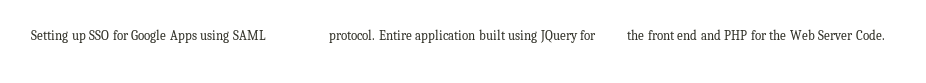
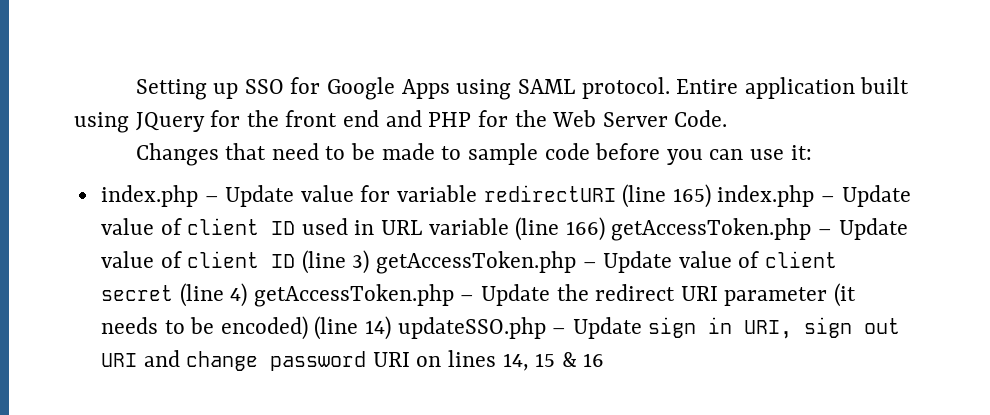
(885, 34) none -> [135,143,812,166] [100,184,911,208] [100,217,908,241] [100,250,838,274] [100,283,857,307] [100,316,901,340] [100,350,605,371] // Changes that need to be made to sample code before you can use it: // index.php – Update value for variable redirectURI (line 165) index.php – Update value of client ID used in URL variable (line 166) getAccessToken.php – Update value of client ID (line 3) getAccessToken.php – Update value of client secret (line 4) getAccessToken.php – Update the redirect URI parameter (it needs to be encoded) (line 14) updateSSO.php – Update sign in URI, sign out URI and change password URI on lines 14, 15 & 16

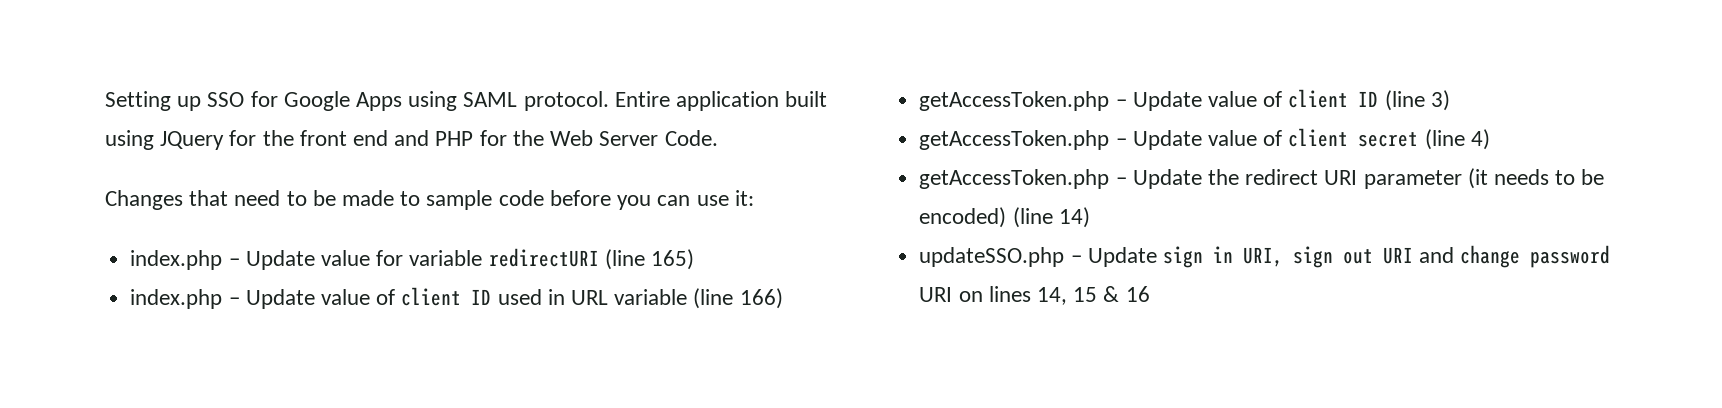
(711, 196) none -> (694, 259) //
(605, 229) none -> (783, 298) //
(370, 262) none -> (1450, 100) //
(248, 295) none -> (1490, 139) //
(392, 328) none -> (1090, 217) //

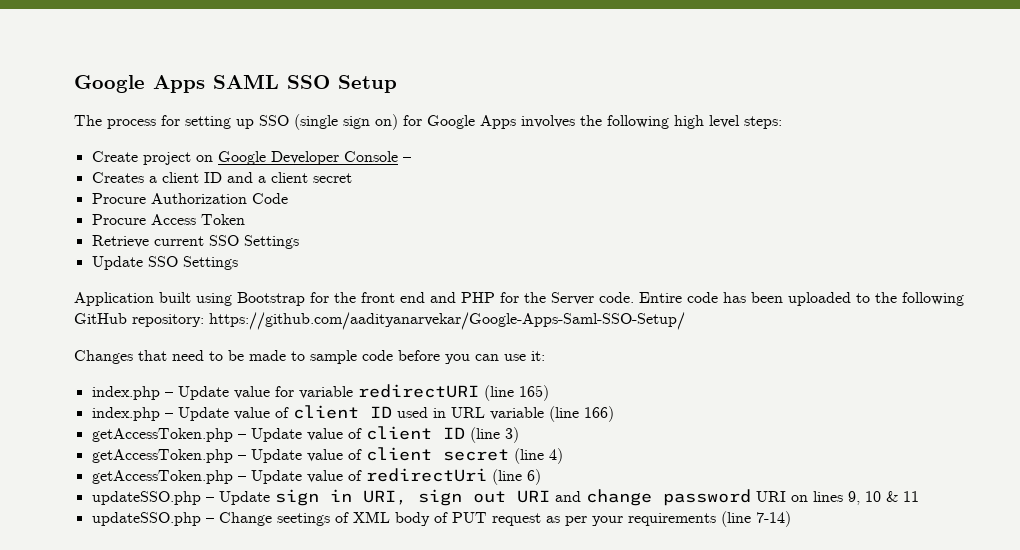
[105,91,780,111] Setting up SSO for Google Apps using SAML protocol. Entire application -> [74,74,397,93] [74,114,782,130] [91,151,411,165] [91,172,352,183] [91,193,288,204] [91,214,245,225] [91,235,299,249] [91,256,238,270] [74,292,154,306] Google Apps SAML SSO Setup // The process for setting up SSO (single sign on) for Google Apps involves the following high level steps: // Create project on Google Developer Console – // Creates a client ID and a client secret // Procure Authorization Code // Procure Access Token // Retrieve current SSO Settings // Update SSO Settings // Application
[160,131,225,150] JQuery -> [237,292,305,306] Bootstrap
[550,130,718,146] Web Server Code. -> [551,292,964,306] [74,312,685,330] Server code. Entire code has been uploaded to the following GitHub repository: https://github.com/aadityanarvekar/Google-Apps-Saml-SSO-Setup/
[1207,168,1605,189] [919,207,1090,228] the redirect URI parameter (it needs to be encoded) (line 14) -> [306,468,541,485] value of redirectUri (line 6)
[1036,286,1150,305] 14, 15 & 16 -> [847,491,919,505] [91,511,791,527] 9, 10 & 11 // updateSSO.php – Change seetings of XML body of PUT request as per your requirements (line 7-14)

